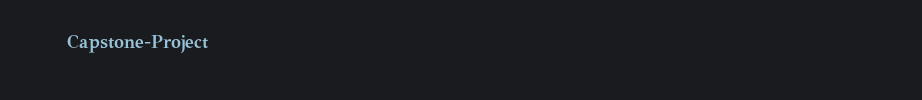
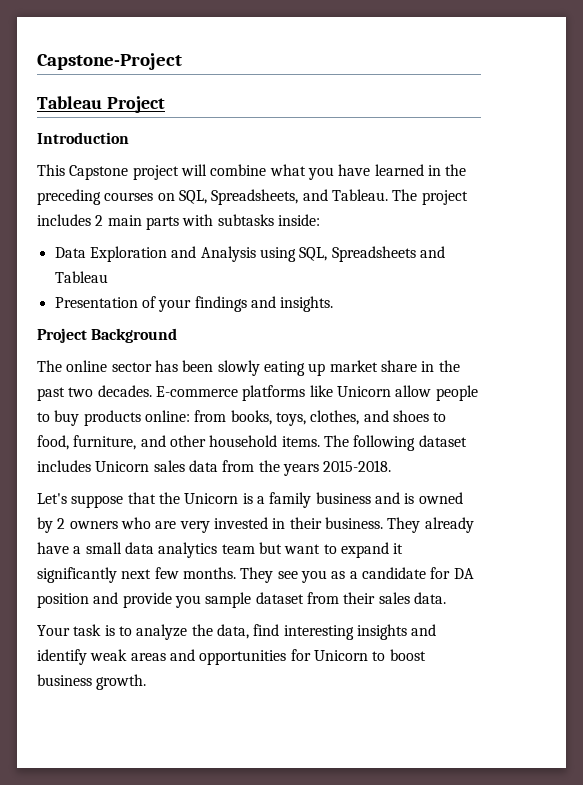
(208, 43) none -> [37,96,165,113] [37,132,129,144] [37,164,467,180] [37,189,468,205] [37,214,320,230] [54,246,445,262] [54,271,108,283] [54,296,334,312] [37,328,178,343] [37,360,460,376] [37,385,478,401] [37,410,447,426] [37,435,467,451] [37,460,392,476] [37,492,463,508] [37,517,474,533] [37,542,404,558] [37,567,474,583] [37,592,446,608] [37,624,437,640] [37,649,426,665] [37,674,147,690] // Tableau Project // Introduction // This Capstone project will combine what you have learned in the preceding courses on SQL, Spreadsheets, and Tableau. The project includes 2 main parts with subtasks inside: // Data Exploration and Analysis using SQL, Spreadsheets and Tableau // Presentation of your findings and insights. // Project Background // The online sector has been slowly eating up market share in the past two decades. E-commerce platforms like Unicorn allow people to buy products online: from books, toys, clothes, and shoes to food, furniture, and other household items. The following dataset includes Unicorn sales data from the years 2015-2018. // Let's suppose that the Unicorn is a family business and is owned by 2 owners who are very invested in their business. They already have a small data analytics team but want to expand it significantly next few months. They see you as a candidate for DA position and provide you sample dataset from their sales data. // Your task is to analyze the data, find interesting insights and identify weak areas and opportunities for Unicorn to boost business growth.

